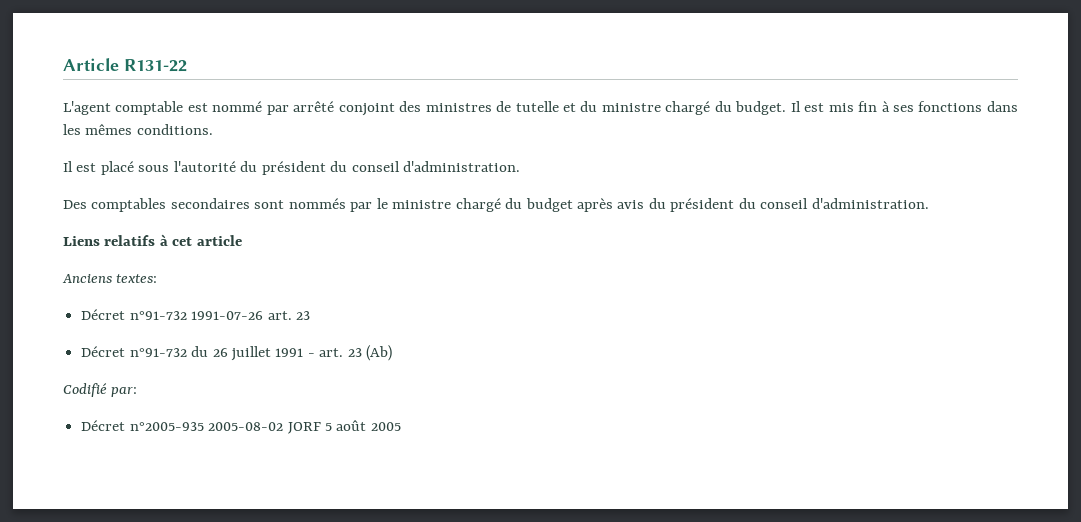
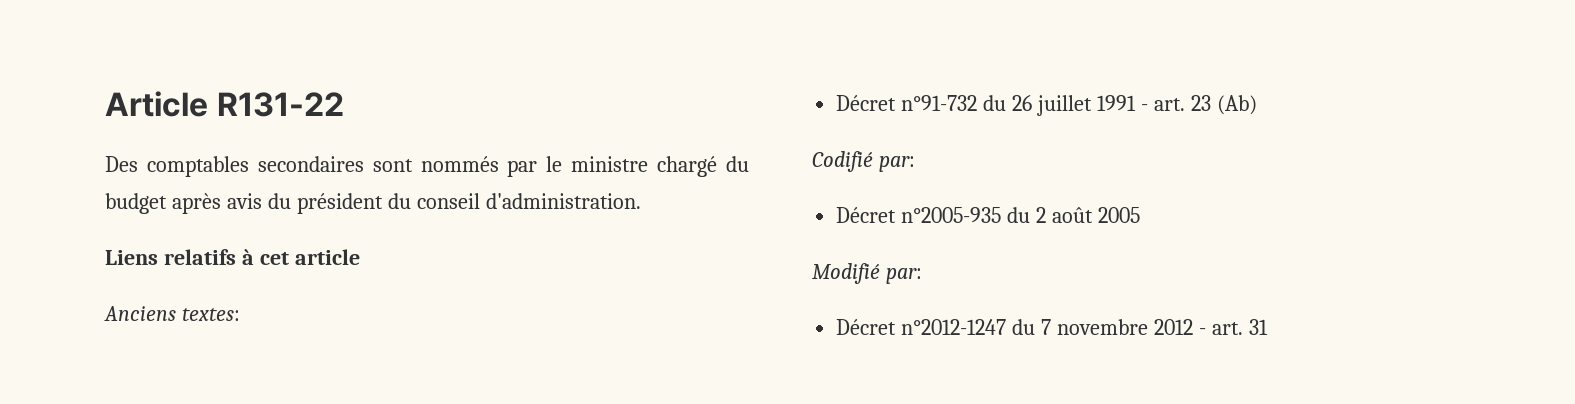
[63,101,1018,116] [63,124,213,135] [63,161,521,175] // L'agent comptable est nommé par arrêté conjoint des ministres de tutelle et du ministre chargé du budget. Il est mis fin à ses fonctions dans les mêmes conditions. // Il est placé sous l'autorité du président du conseil d'administration. -> (344, 104) none
[81,309,310,320] // Décret n°91-732 1991-07-26 art. 23 -> (240, 314) none
[208,422,332,434] 2005-08-02 JORF 5 -> [1007,207,1047,223] du 2
(401, 426) none -> [812,263,922,284] [836,319,1268,335] // Modifié par: // Décret n°2012-1247 du 7 novembre 2012 - art. 31

